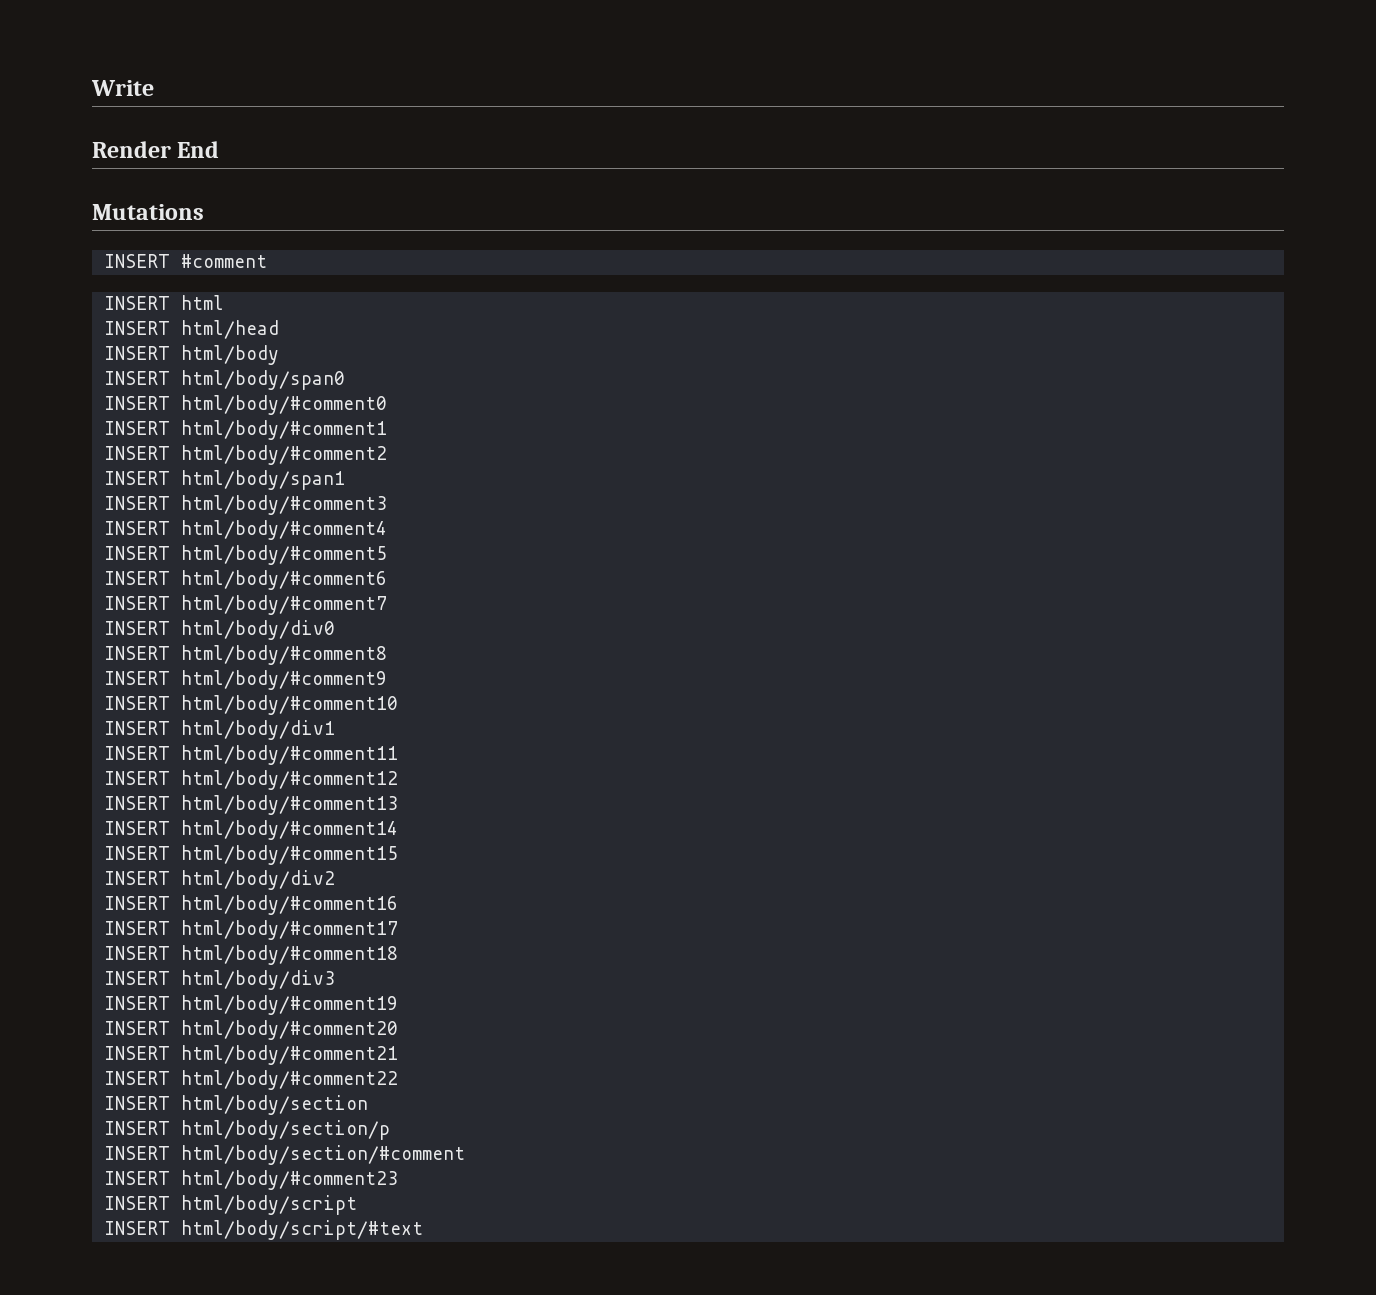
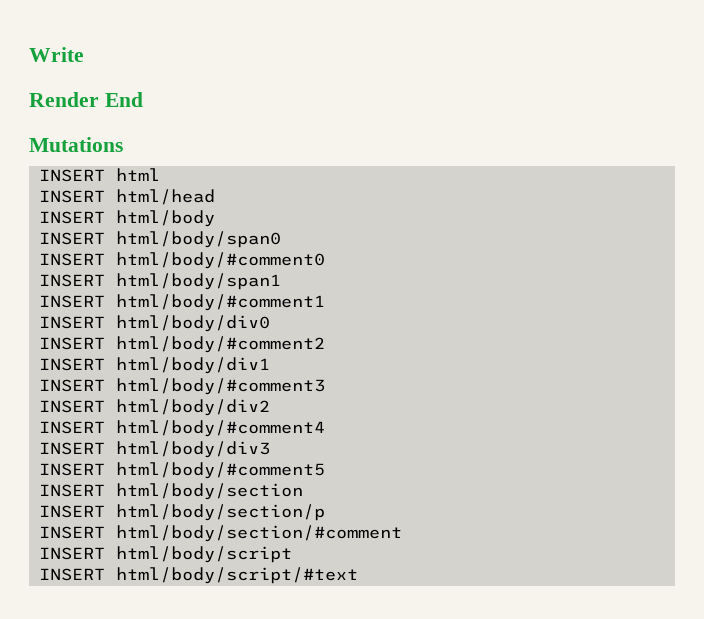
[104,254,267,268] // INSERT #comment -> (123, 144) none
(387, 405) none -> [39,273,282,290] // INSERT html/body/span1
(387, 430) none -> [39,315,271,332] // INSERT html/body/div0
[181,470,345,490] html/body/span1 -> [116,357,271,374] html/body/div1
[181,520,387,540] [104,545,387,565] [104,570,387,590] [104,595,387,615] [104,620,335,640] [104,645,387,665] [104,670,387,690] [104,695,398,715] [104,720,335,740] [104,745,398,765] [104,770,398,790] [104,795,398,815] [104,820,398,840] [104,845,398,865] [104,870,335,890] [104,895,398,915] [104,920,398,940] [104,945,398,965] [104,970,335,990] [104,995,398,1015] [104,1020,398,1040] [104,1045,398,1065] [104,1070,398,1090] html/body/#comment4 // INSERT html/body/#comment5 // INSERT html/body/#comment6 // INSERT html/body/#comment7 // INSERT html/body/div0 // INSERT html/body/#comment8 // INSERT html/body/#comment9 // INSERT html/body/#comment10 // INSERT html/body/div1 // INSERT html/body/#comment11 // INSERT html/body/#comment12 // INSERT html/body/#comment13 // INSERT html/body/#comment14 // INSERT html/body/#comment15 // INSERT html/body/div2 // INSERT html/body/#comment16 // INSERT html/body/#comment17 // INSERT html/body/#comment18 // INSERT html/body/div3 // INSERT html/body/#comment19 // INSERT html/body/#comment20 // INSERT html/body/#comment21 // INSERT html/body/#comment22 -> [116,399,271,416] [39,420,326,437] [39,441,271,458] [39,462,326,479] html/body/div2 // INSERT html/body/#comment4 // INSERT html/body/div3 // INSERT html/body/#comment5
[104,1170,398,1190] // INSERT html/body/#comment23 -> (403, 533) none

